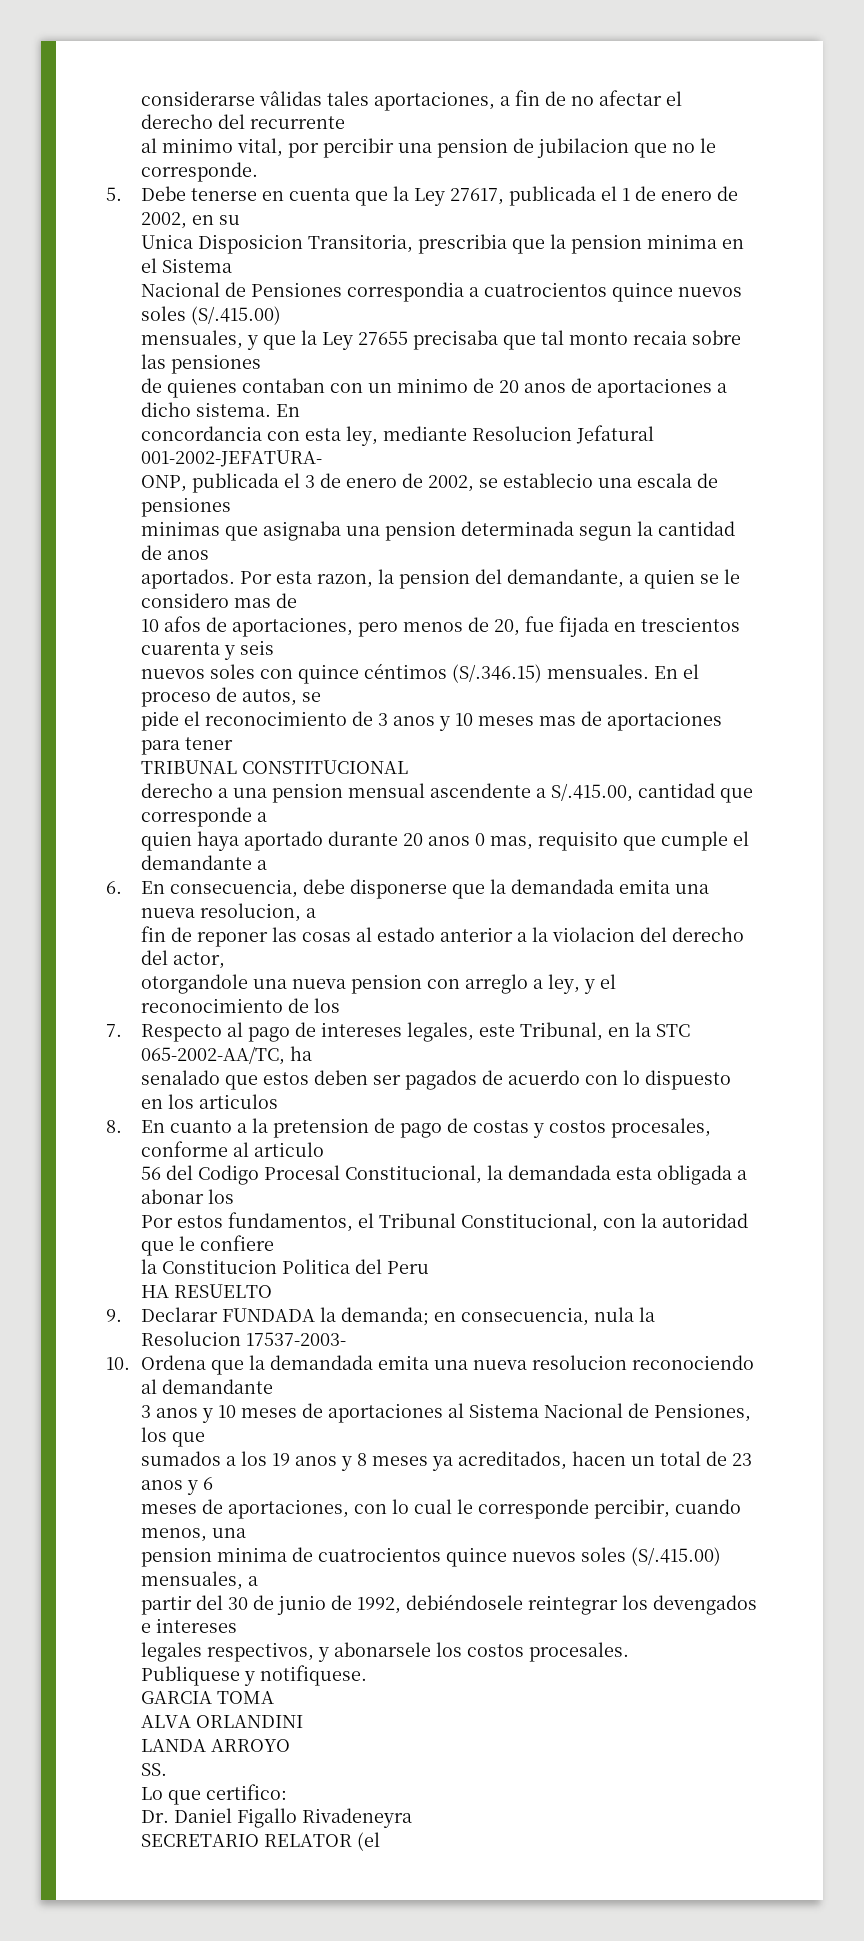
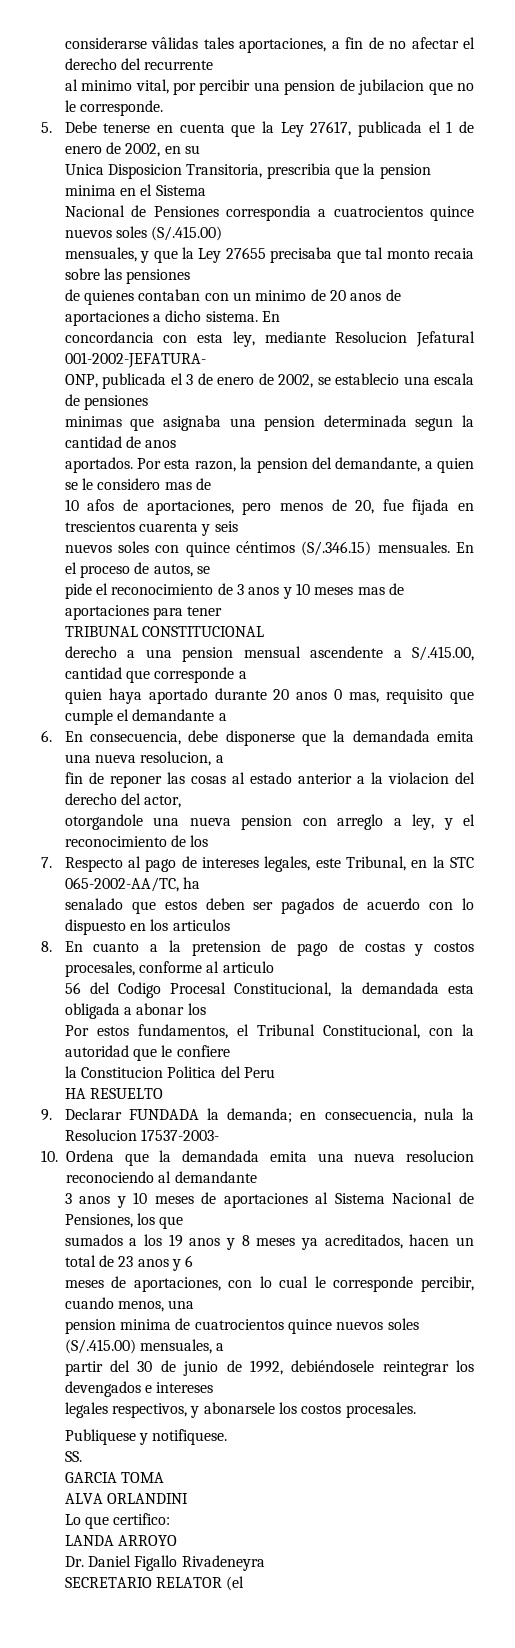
(368, 1675) none -> [64,1451,82,1462] // SS.
[141,1739,291,1752] [141,1763,168,1776] // LANDA ARROYO // SS. -> (189, 1498) none
(288, 1792) none -> [64,1535,178,1546] // LANDA ARROYO

